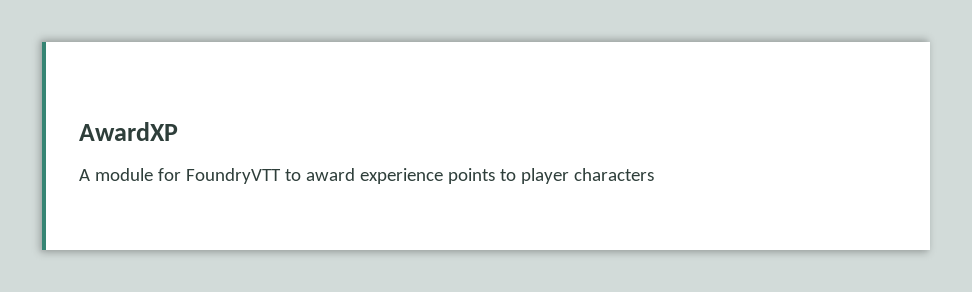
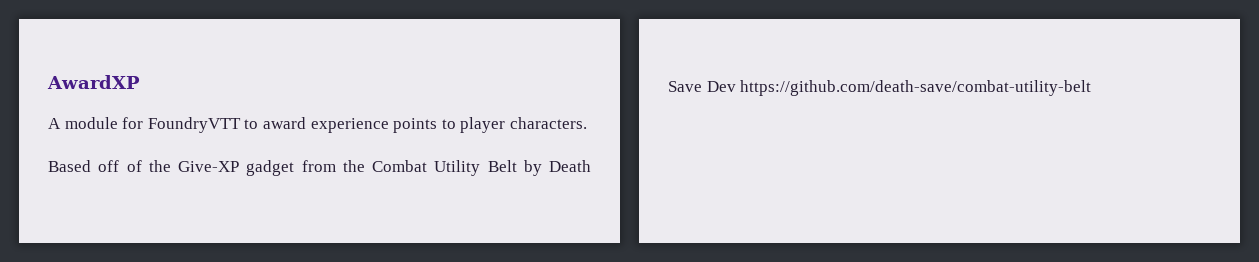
[573,168,654,181] characters -> [509,117,587,129] [48,160,591,176] [668,80,1092,96] characters. // Based off of the Give-XP gadget from the Combat Utility Belt by Death Save Dev https://github.com/death-save/combat-utility-belt

